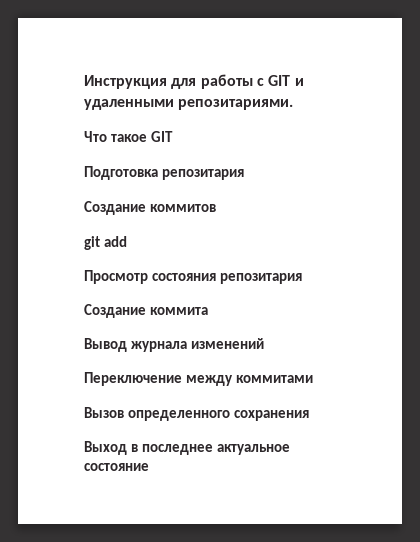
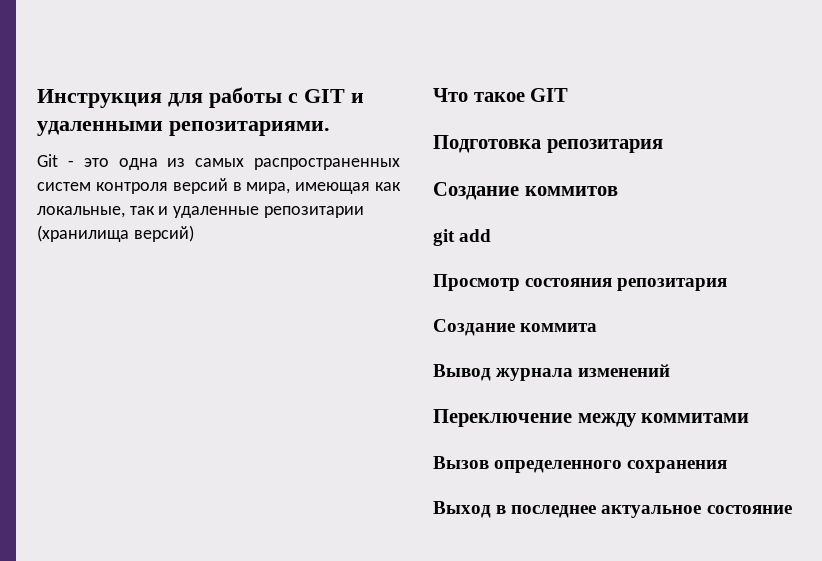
(294, 104) none -> [37,154,400,170] [37,178,401,194] [37,206,364,218] [37,225,194,242] // Git - это одна из самых распространенных систем контроля версий в мира, имеющая как локальные, так и удаленные репозитарии (хранилища версий)

